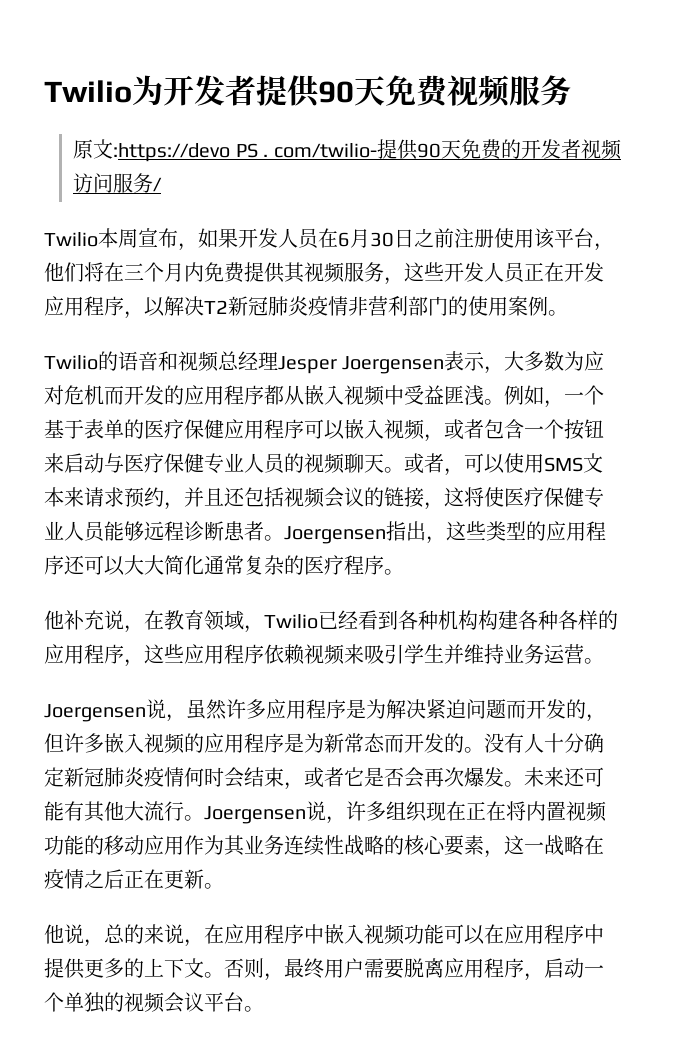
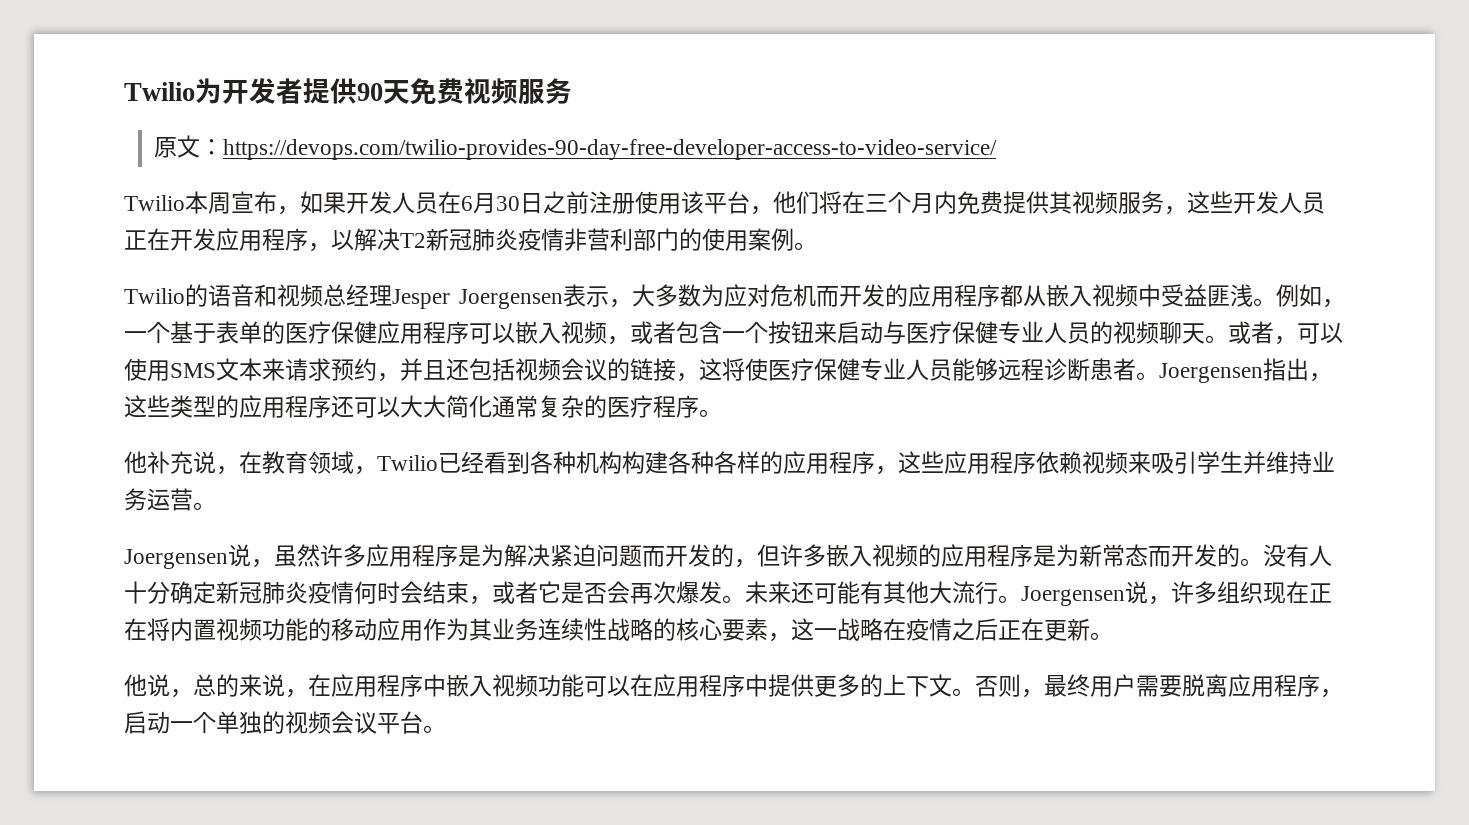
[113,139,622,162] [73,173,163,193] :https://devo PS . com/twilio-提供90天免费的开发者视频访问服务/ -> [200,139,998,160] ：https://devops.com/twilio-provides-90-day-free-developer-access-to-video-service/

